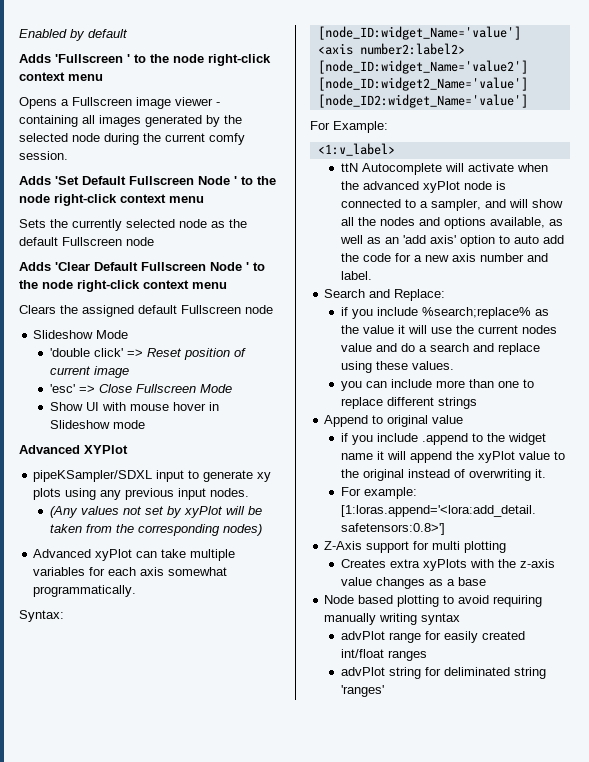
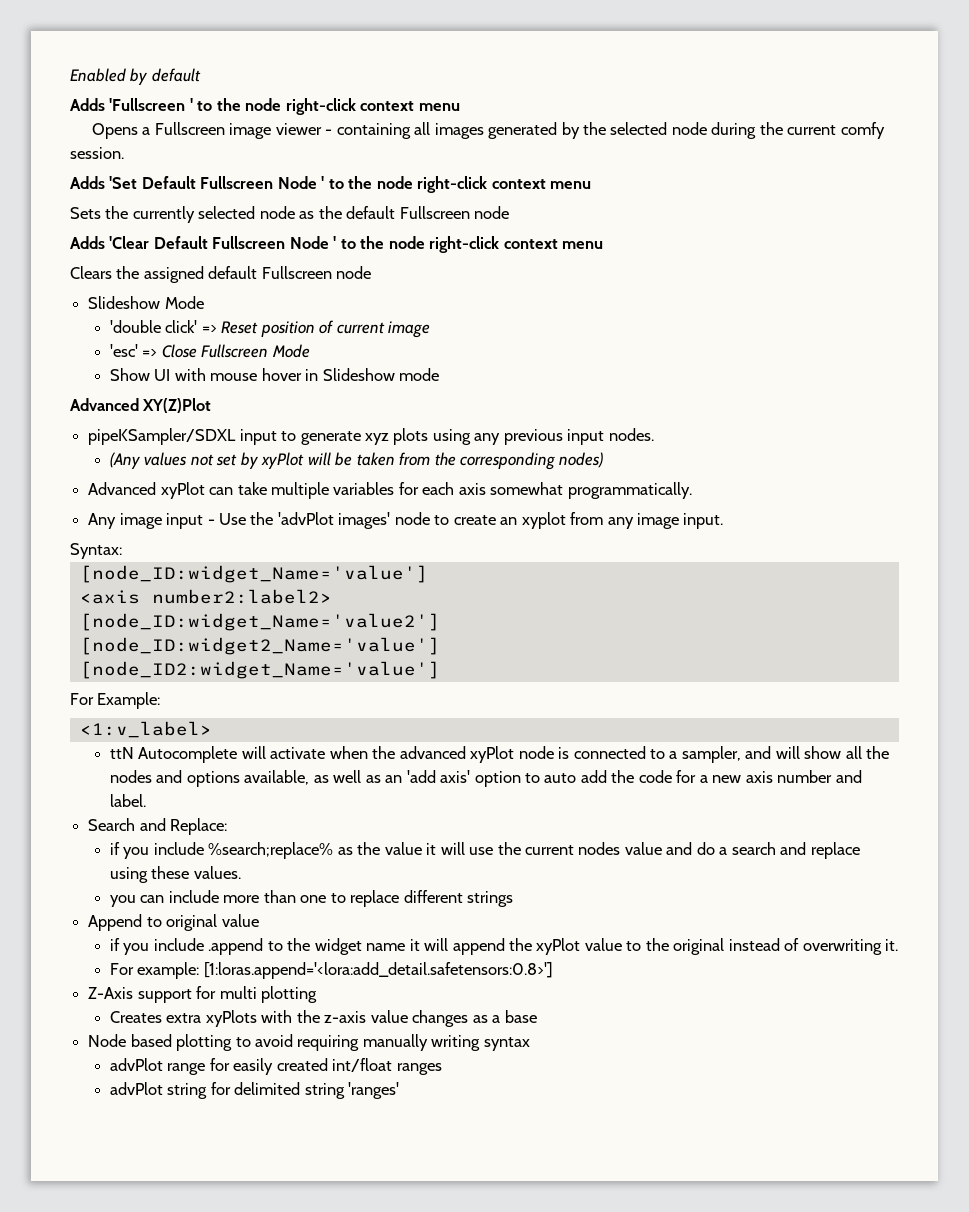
[84,445,128,454] XYPlot -> [142,398,212,413] XY(Z)Plot
[257,472,272,482] xy -> [364,433,389,445] xyz
(137, 591) none -> [88,512,724,529] // Any image input - Use the 'advPlot images' node to create an xyplot from any image input.
[444,667,511,676] deliminated -> [234,1082,301,1095] delimited

